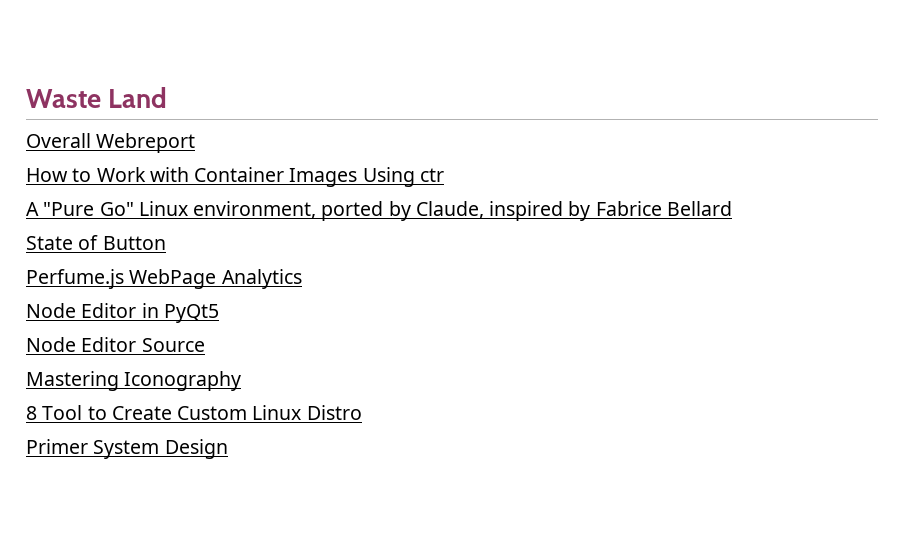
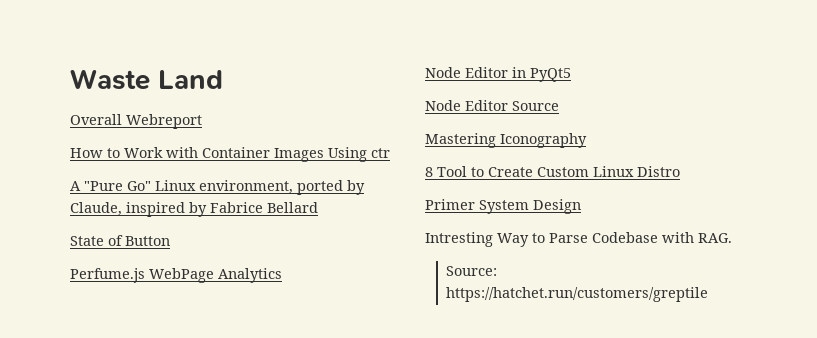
(228, 449) none -> [425,232,732,247] [445,266,497,276] [445,287,708,302] // Intresting Way to Parse Codebase with RAG. // Source: https://hatchet.run/customers/greptile

